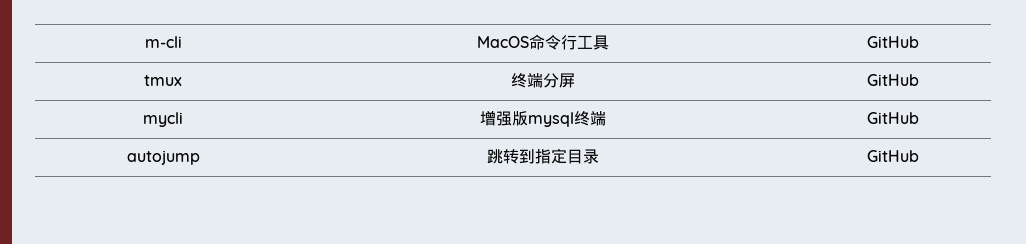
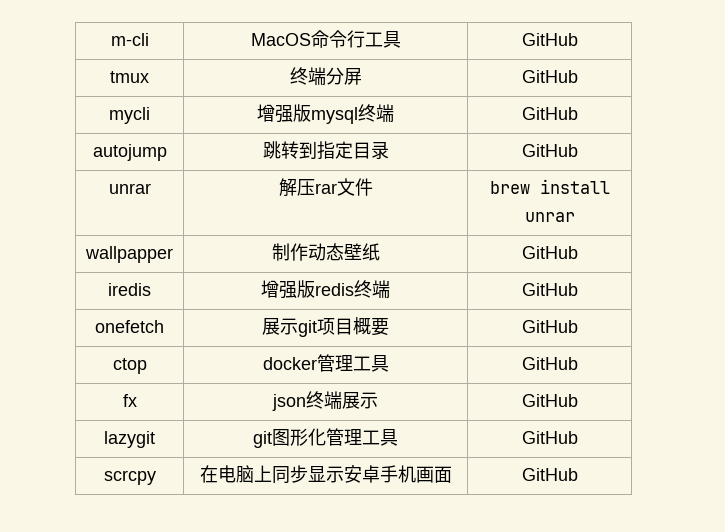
(919, 156) none -> [108,183,151,194] [278,178,373,197] [489,179,610,194] [524,212,575,222] [85,246,173,263] [271,243,380,261] [521,246,578,259] [108,283,151,296] [261,280,391,299] [521,283,578,296] [95,320,164,333] [262,317,390,337] [521,320,578,333] [112,358,147,374] [262,354,389,372] [521,357,578,370] [122,394,137,407] [272,391,379,411] [521,394,578,407] [104,431,155,448] [253,428,399,448] [521,431,578,444] [103,470,156,485] [199,465,452,484] [521,468,578,481] // unrar | 解压rar文件 | brew install unrar // wallpapper | 制作动态壁纸 | GitHub // iredis | 增强版redis终端 | GitHub // onefetch | 展示git项目概要 | GitHub // ctop | docker管理工具 | GitHub // fx | json终端展示 | GitHub // lazygit | git图形化管理工具 | GitHub // scrcpy | 在电脑上同步显示安卓手机画面 | GitHub

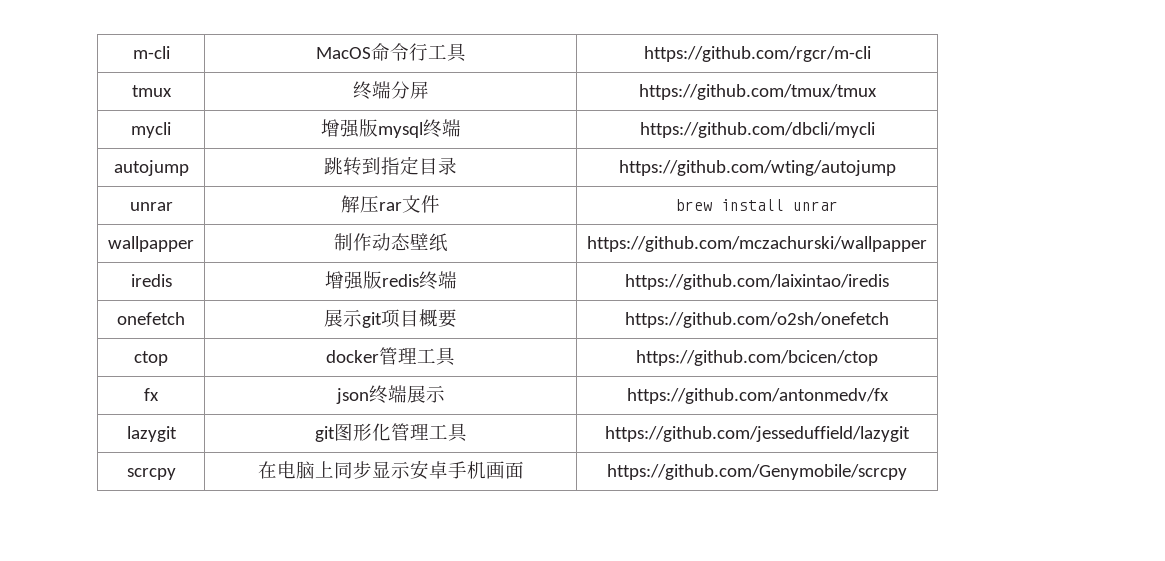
[521,33,578,46] GitHub -> [643,46,871,62] https://github.com/rgcr/m-cli
[521,70,578,83] GitHub -> [638,84,877,100] https://github.com/tmux/tmux
[521,107,578,120] GitHub -> [639,122,875,138] https://github.com/dbcli/mycli
[521,144,578,157] GitHub -> [618,160,896,176] https://github.com/wting/autojump
[521,246,578,259] GitHub -> [587,236,927,252] https://github.com/mczachurski/wallpapper
[521,283,578,296] GitHub -> [625,274,889,290] https://github.com/laixintao/iredis
[521,320,578,333] GitHub -> [625,312,889,328] https://github.com/o2sh/onefetch
[521,357,578,370] GitHub -> [636,350,878,366] https://github.com/bcicen/ctop
[521,394,578,407] GitHub -> [626,388,889,404] https://github.com/antonmedv/fx
[521,431,578,444] GitHub -> [605,426,910,442] https://github.com/jesseduffield/lazygit
[521,468,578,481] GitHub -> [607,464,907,480] https://github.com/Genymobile/scrcpy

